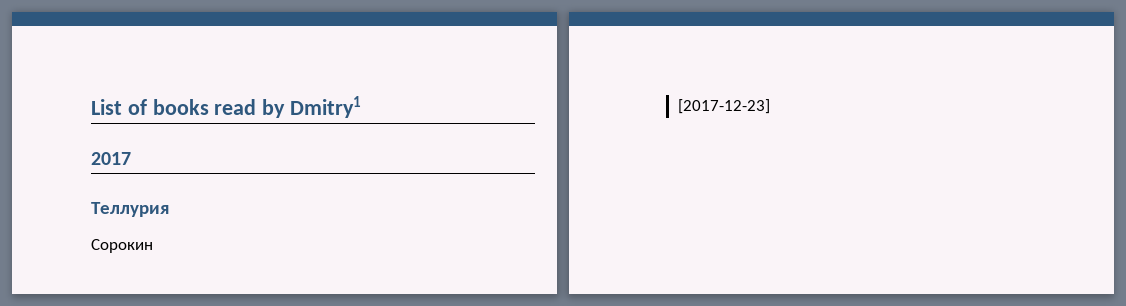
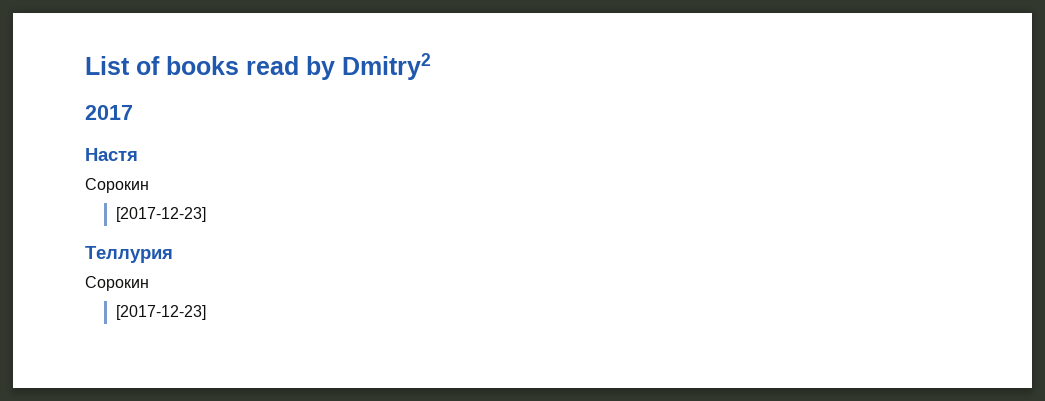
[290,96,362,118] Dmitry1 -> [342,53,431,80] Dmitry2
(131, 158) none -> [85,148,138,161] [85,178,149,193] [115,207,206,222] // Настя // Сорокин // [2017-12-23]

